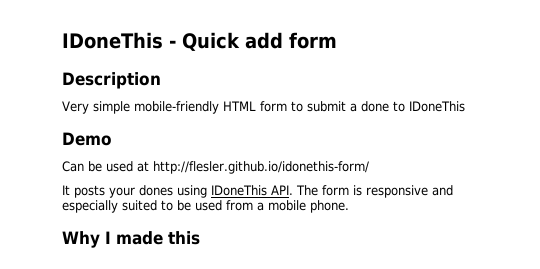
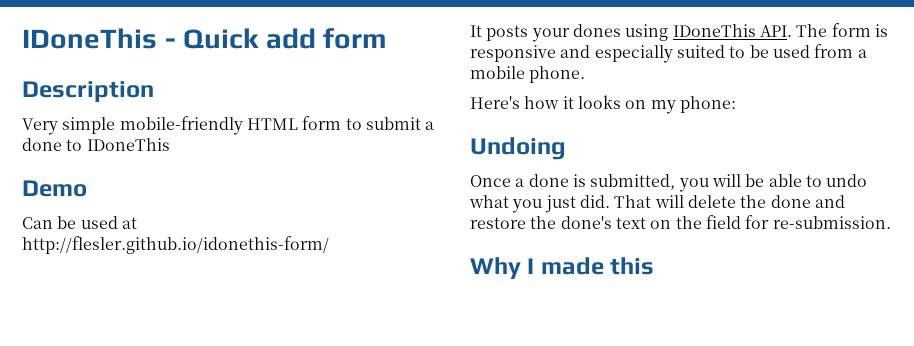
(349, 206) none -> [470,95,736,114] [470,137,566,160] [470,174,868,192] [469,195,845,213] [470,215,891,229] // Here's how it looks on my phone: // Undoing // Once a done is submitted, you will be able to undo what you just did. That will delete the done and restore the done's text on the field for re-submission.

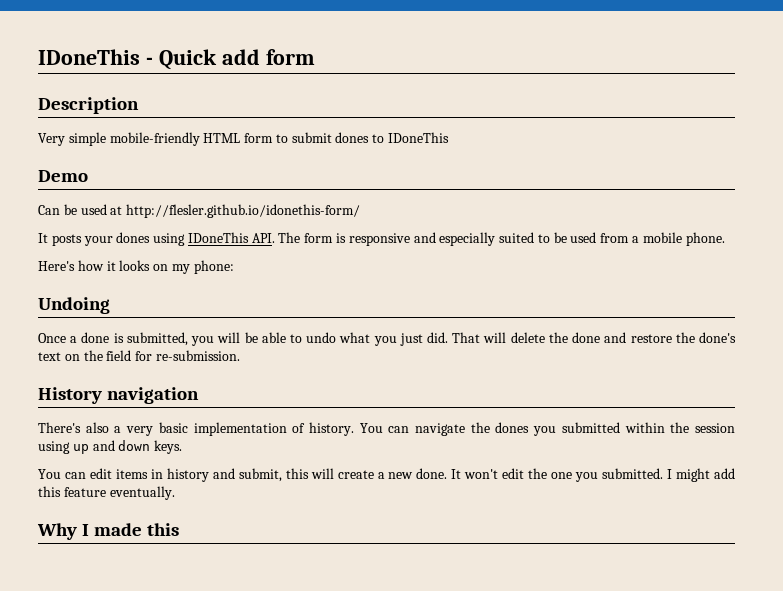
[425,121,435,130] [22,138,62,151] a done -> [335,132,370,143] dones
(891, 222) none -> [38,387,200,404] [38,422,735,436] [38,440,183,454] [38,468,735,482] [38,486,175,500] // History navigation // There's also a very basic implementation of history. You can navigate the dones you submitted within the session using up and down keys. // You can edit items in history and submit, this will create a new done. It won't edit the one you submitted. I might add this feature eventually.

